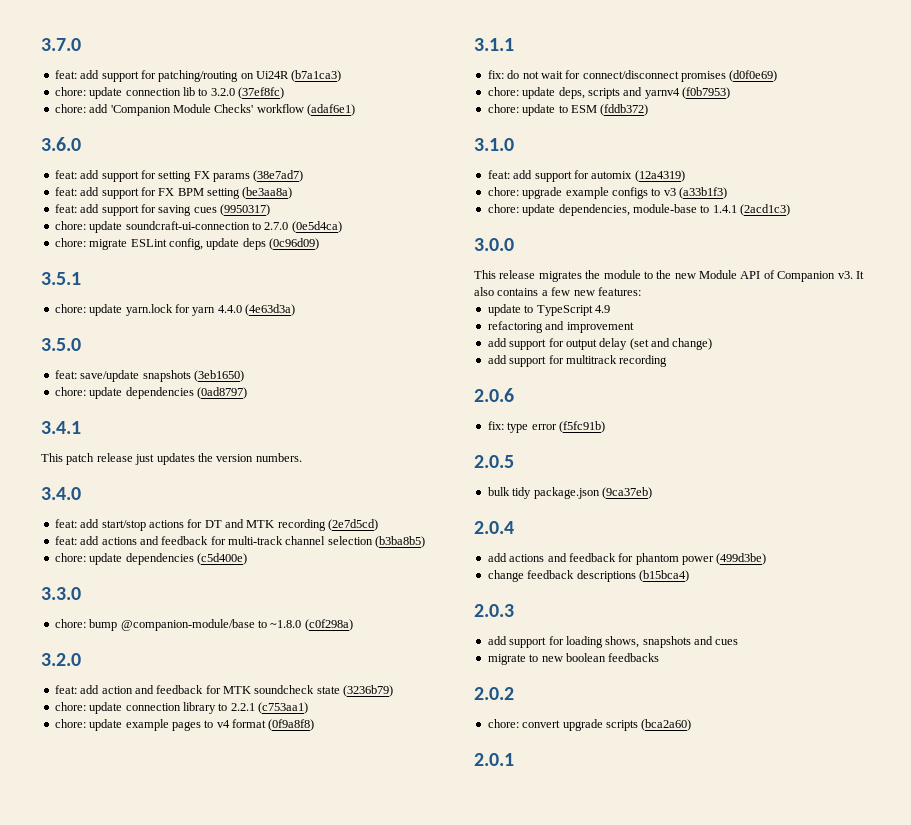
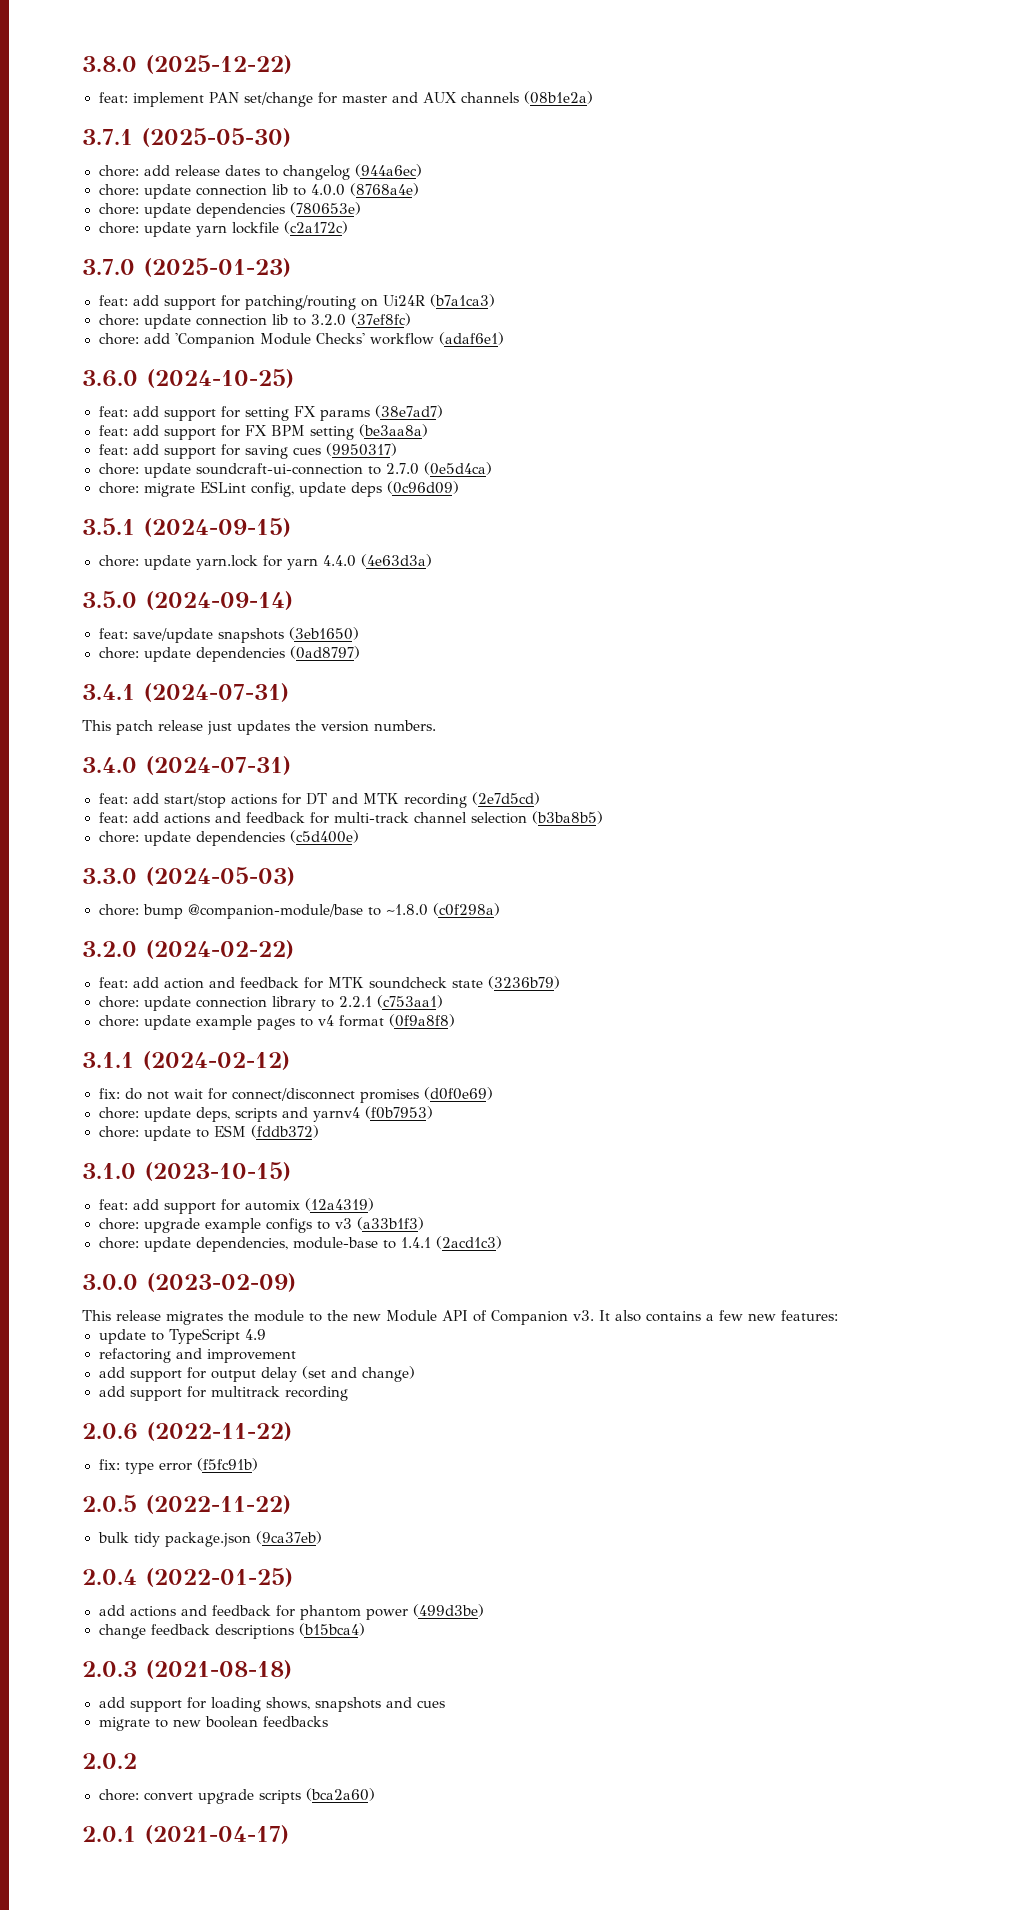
(41, 44) none -> [82,55,292,74] [98,91,594,107] [82,128,291,147] [98,164,422,180] [98,183,419,199] [98,202,361,218] [98,221,348,237] 3.8.0 (2025-12-22) // feat: implement PAN set/change for master and AUX channels (08b1e2a) // 3.7.1 (2025-05-30) // chore: add release dates to changelog (944a6ec) // chore: update connection lib to 4.0.0 (8768a4e) // chore: update dependencies (780653e) // chore: update yarn lockfile (c2a172c) //
(81, 44) none -> [144,258,291,277] (2025-01-23)
(81, 144) none -> [147,369,294,388] (2024-10-25)
(81, 278) none -> [144,518,291,537] (2024-09-15)
(81, 344) none -> [146,591,293,610] (2024-09-14)
(81, 427) none -> [144,683,289,702] (2024-07-31)
(81, 493) none -> [146,756,291,775] (2024-07-31)
(81, 593) none -> [146,867,295,886] (2024-05-03)
(81, 659) none -> [146,940,294,959] (2024-02-22)
(514, 44) none -> [143,1051,290,1070] (2024-02-12)
(514, 144) none -> [145,1162,291,1181] (2023-10-15)
(514, 244) none -> [147,1273,296,1292] (2023-02-09)
(514, 395) none -> [147,1422,292,1441] (2022-11-22)
(514, 461) none -> [146,1495,291,1514] (2022-11-22)
(514, 527) none -> [146,1568,293,1587] (2022-01-25)
(514, 610) none -> [146,1660,292,1679] (2021-08-18)
(514, 759) none -> [145,1825,289,1844] (2021-04-17)

